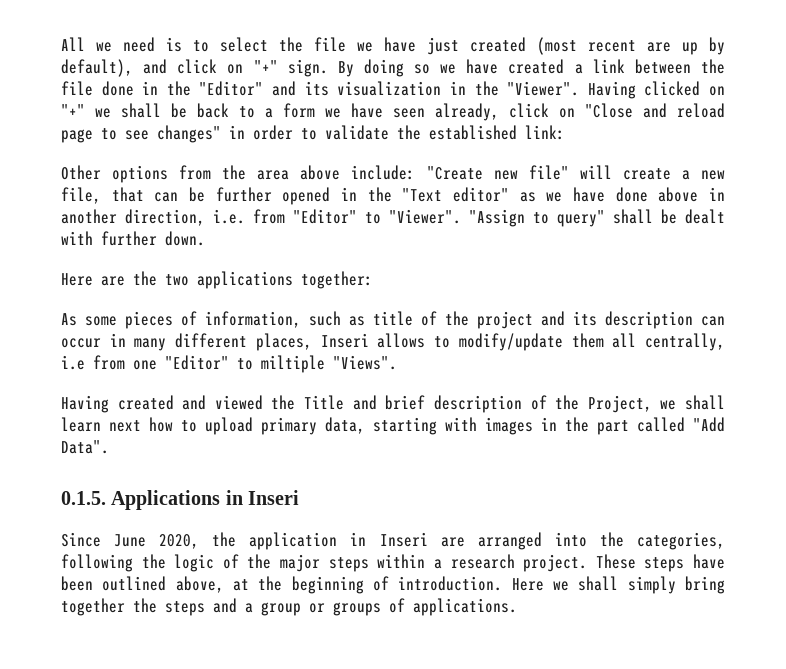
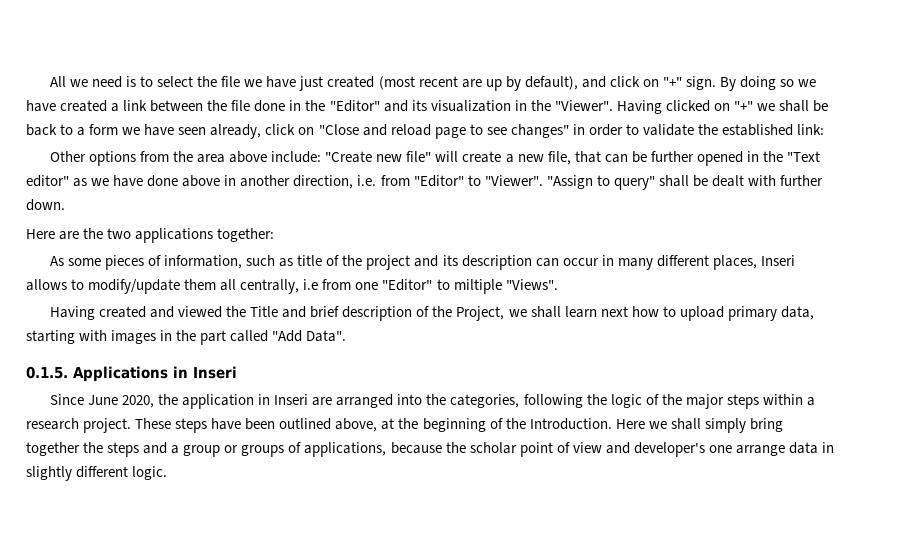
[398,576,503,591] introduction. -> [505,418,612,430] the Introduction.
[413,598,517,616] applications. -> [304,442,835,457] [26,466,168,481] applications, because the scholar point of view and developer's one arrange data in slightly different logic.

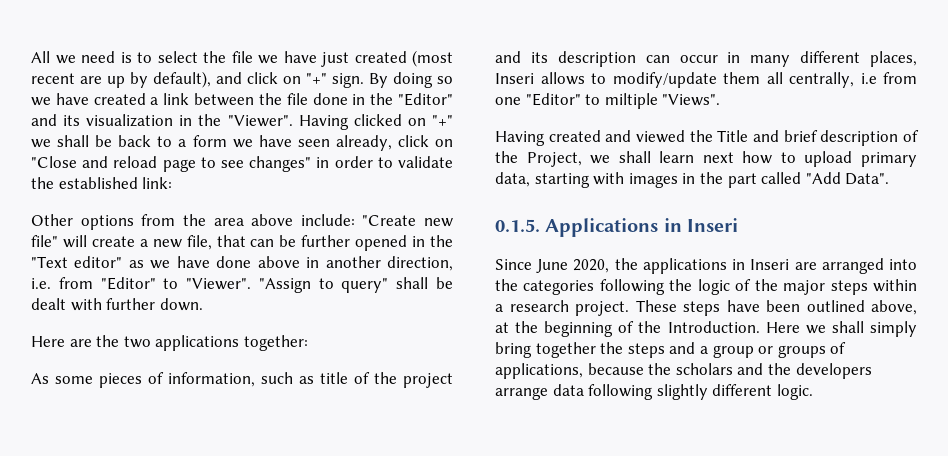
[182,394,255,409] application -> [642,258,727,274] applications
[450,394,520,408] categories, -> [523,280,595,295] categories
[469,442,732,457] scholar point of view and developer's one -> [675,363,872,379] scholars and the developers
[822,442,835,453] in -> [588,384,654,400] following

